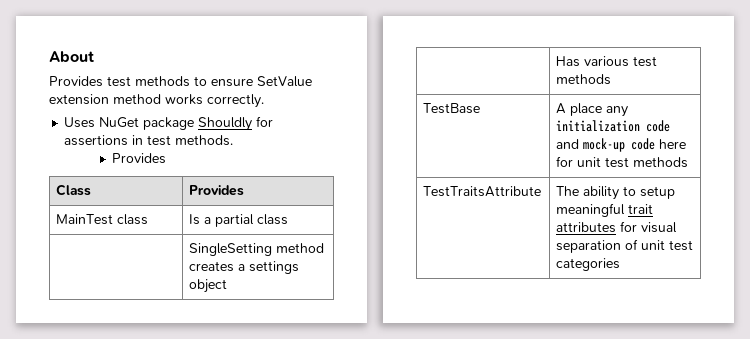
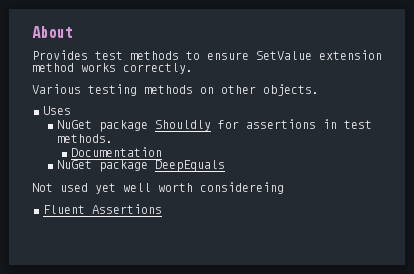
(264, 101) none -> [32,84,319,96] // Various testing methods on other objects.
(96, 122) none -> (71, 110) //
[112,153,167,164] [56,184,92,196] [189,185,245,196] [56,214,149,225] [189,214,289,227] [189,243,325,256] [189,261,300,274] [189,279,228,293] [556,56,658,67] [556,74,612,85] [423,103,481,114] [556,103,629,117] [556,120,671,132] [556,138,687,152] [556,156,689,168] [423,186,542,197] [556,186,676,200] [556,203,654,217] [556,221,678,233] [556,239,694,253] [556,258,621,271] Provides // Class | Provides // MainTest class | Is a partial class // | SingleSetting method creates a settings object // | Has various test methods // TestBase | A place any initialization code and mock-up code here for unit test methods // TestTraitsAttribute | The ability to setup meaningful trait attributes for visual separation of unit test categories -> [71,147,163,157] [57,160,226,172] [32,182,284,194] [43,204,162,214] Documentation // NuGet package DeepEquals // Not used yet well worth considereing // Fluent Assertions

